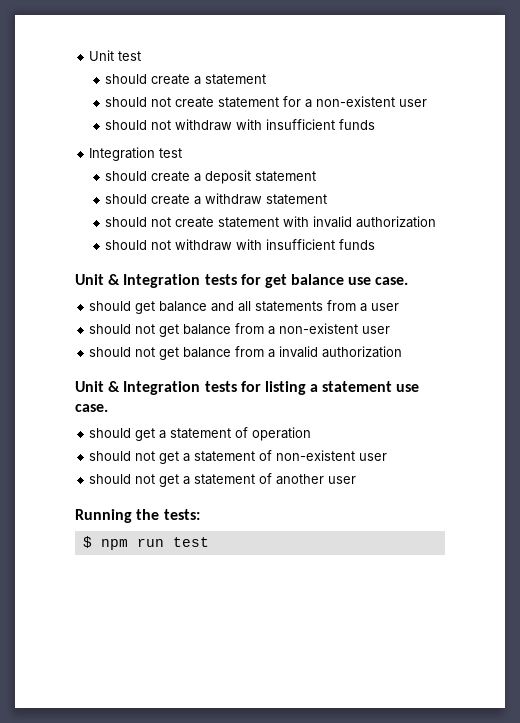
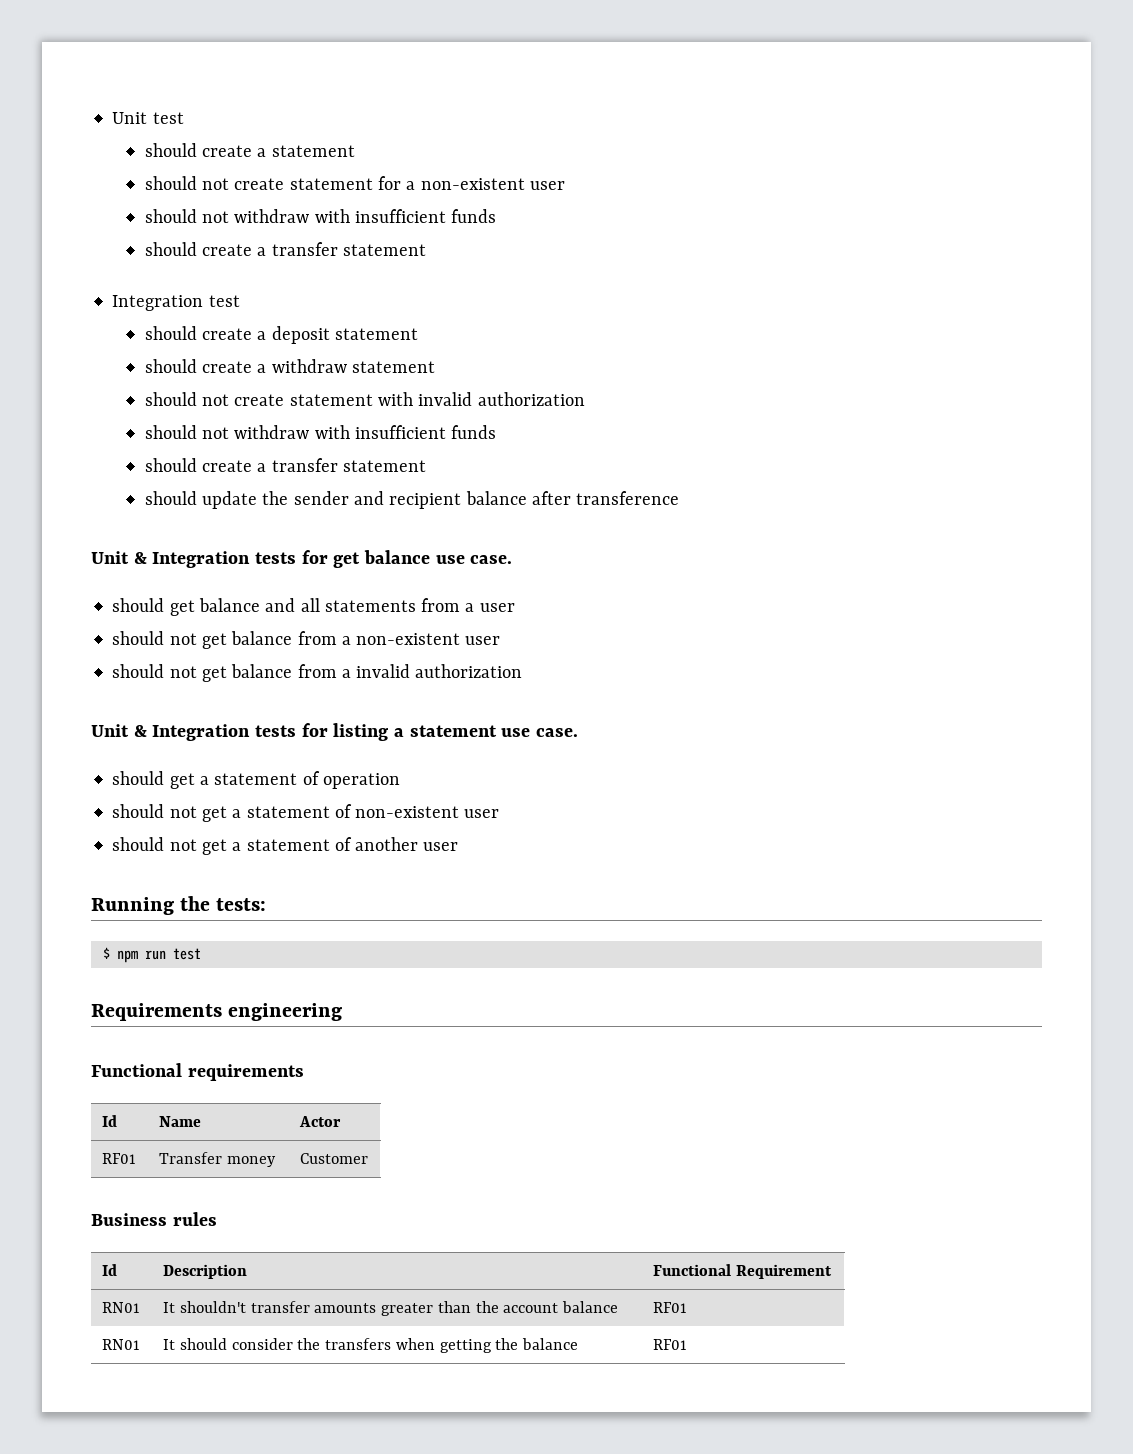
(376, 124) none -> [144,242,426,256] // should create a transfer statement
(376, 244) none -> [144,458,426,472] [144,491,680,509] // should create a transfer statement // should update the sender and recipient balance after transference
(209, 542) none -> [91,1003,343,1021] [91,1063,304,1081] [102,1115,118,1127] [159,1116,202,1127] [299,1116,342,1127] [102,1153,137,1164] [159,1152,276,1167] [300,1153,369,1164] [91,1212,217,1226] [102,1264,118,1276] [163,1264,248,1279] [653,1264,832,1279] [102,1302,141,1313] [163,1301,619,1316] [653,1302,688,1313] [102,1339,141,1350] [163,1338,579,1353] [653,1339,688,1350] // Requirements engineering // Functional requirements // Id | Name | Actor // RF01 | Transfer money | Customer // Business rules // Id | Description | Functional Requirement // RN01 | It shouldn't transfer amounts greater than the account balance | RF01 // RN01 | It should consider the transfers when getting the balance | RF01

